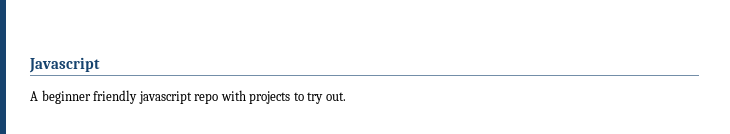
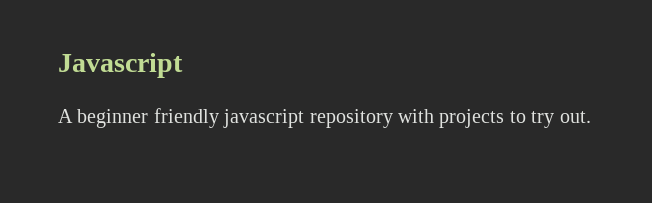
[194,93,219,104] repo -> [309,109,393,128] repository

